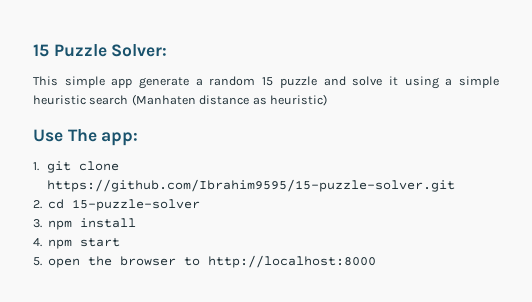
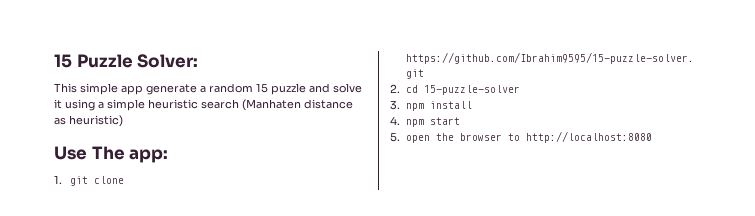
[208,255,377,268] http://localhost:8000 -> [526,131,653,143] http://localhost:8080

